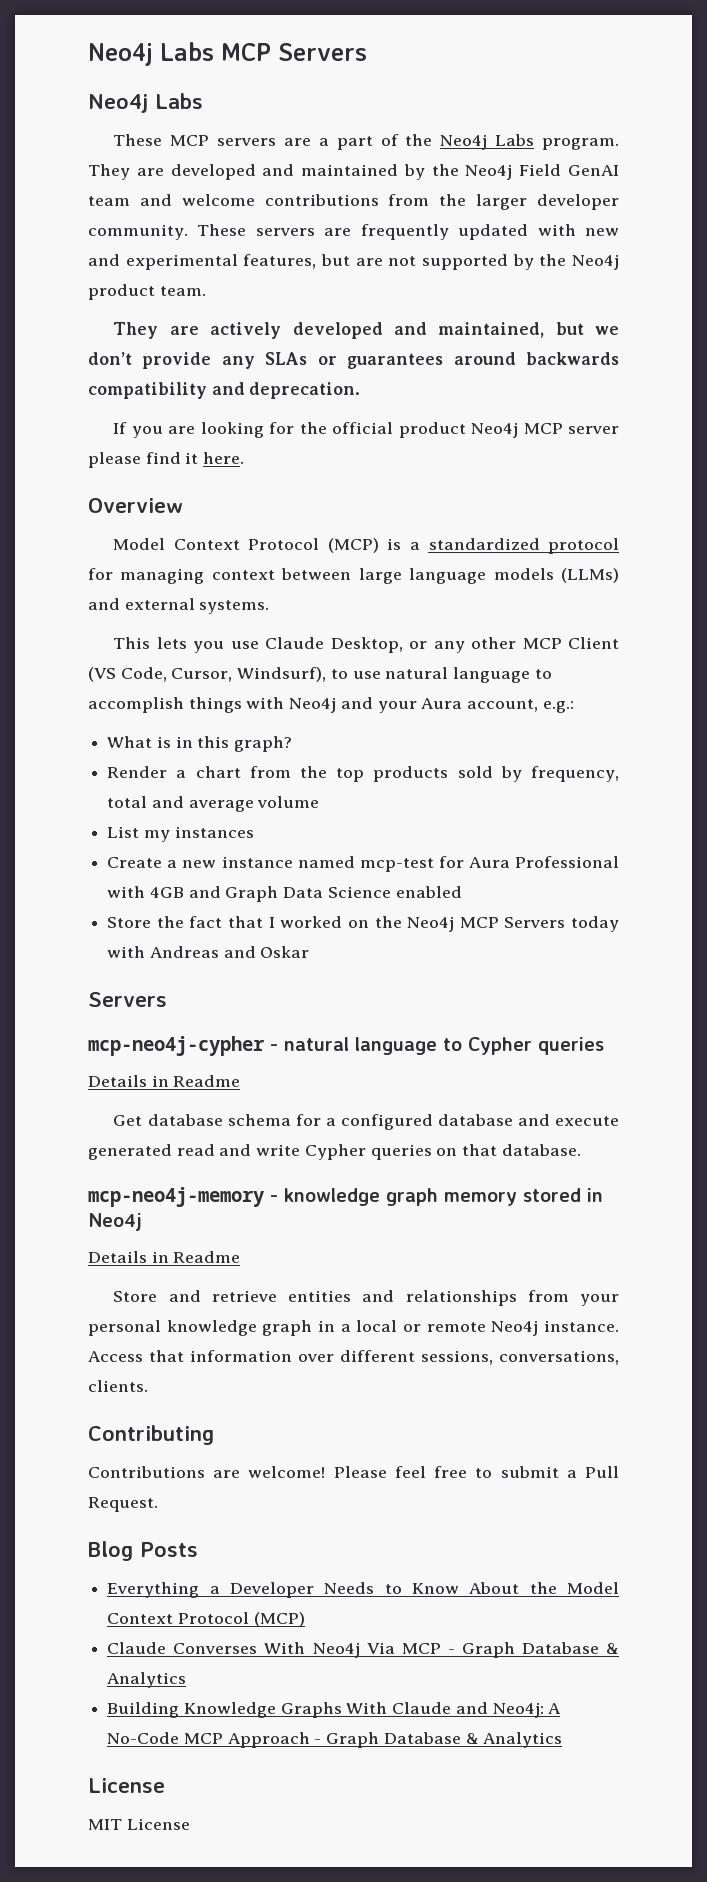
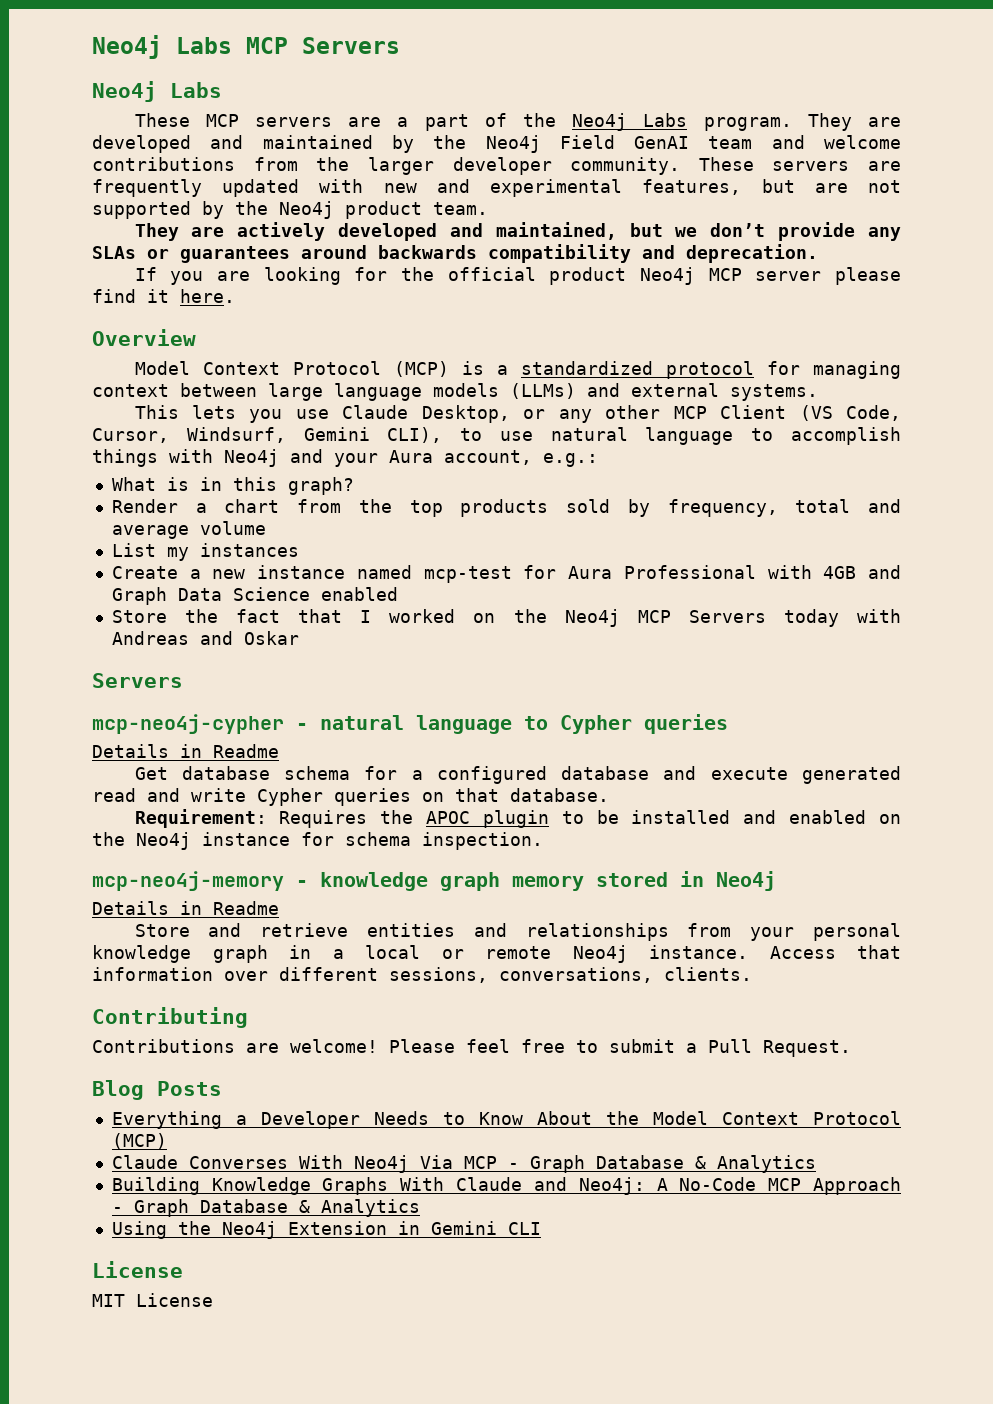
[237,667,327,682] Windsurf), -> [186,427,443,443] Windsurf, Gemini CLI),
(581, 1150) none -> [134,809,901,828] [92,832,543,850] // Requirement: Requires the APOC plugin to be installed and enabled on the Neo4j instance for schema inspection.
(563, 1740) none -> [111,1221,541,1239] // Using the Neo4j Extension in Gemini CLI

